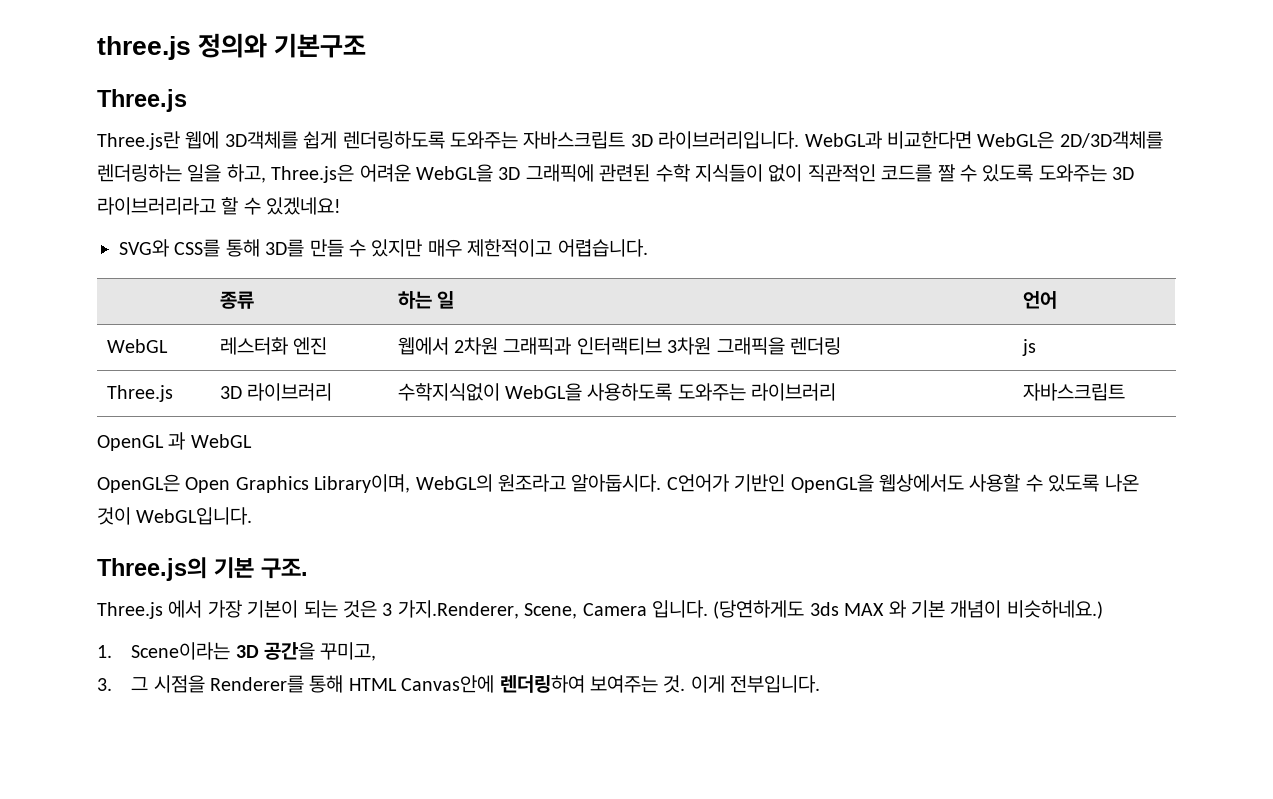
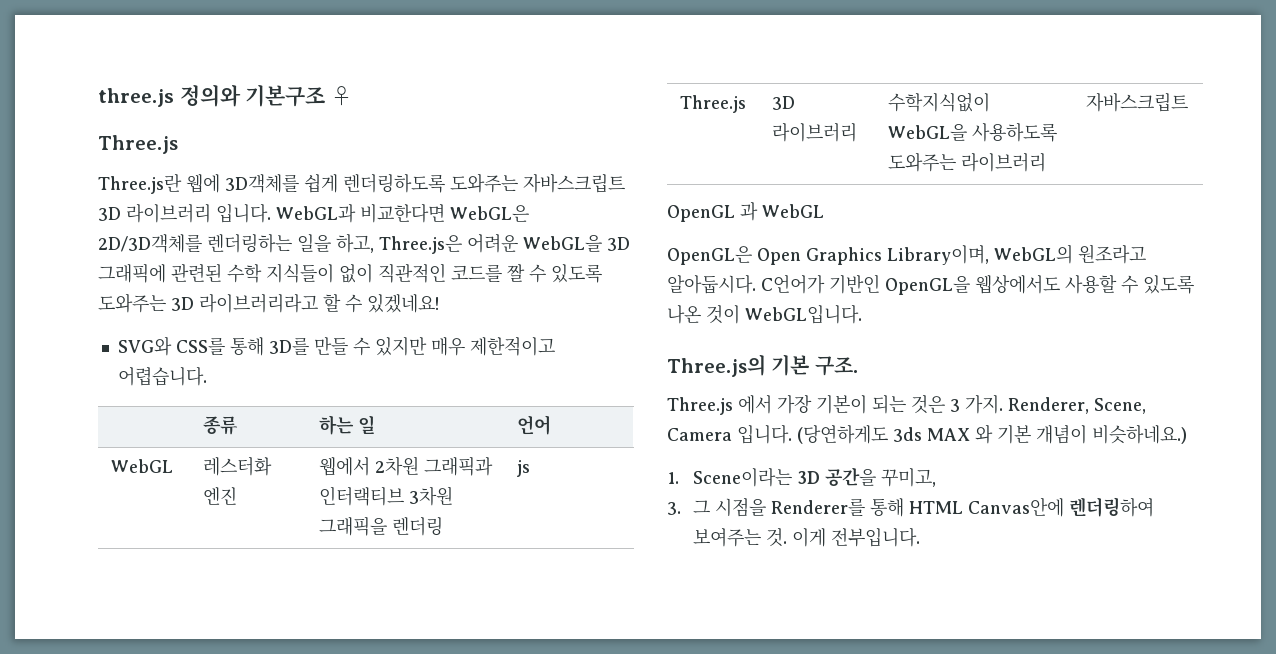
(367, 45) none -> [331,86,353,106] ♀
[658,131,800,149] 라이브러리입니다. -> [126,203,271,223] 라이브러리 입니다.
[397,600,519,619] 가지.Renderer, -> [965,394,1089,414] 가지. Renderer,

